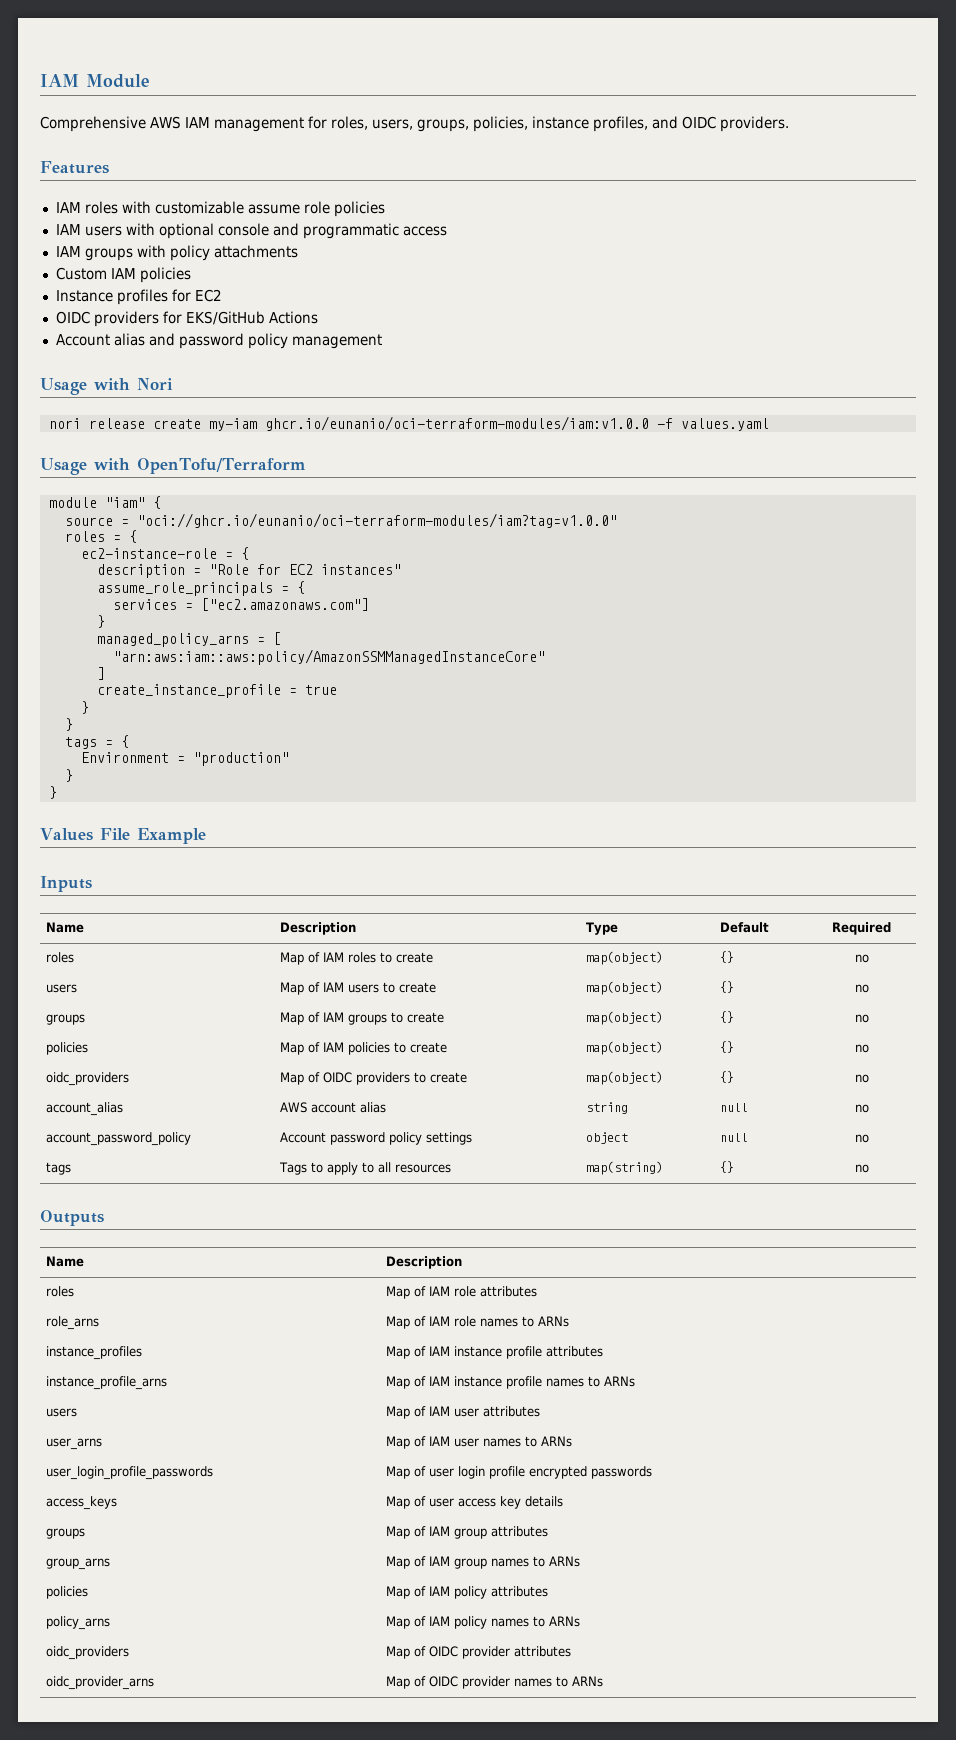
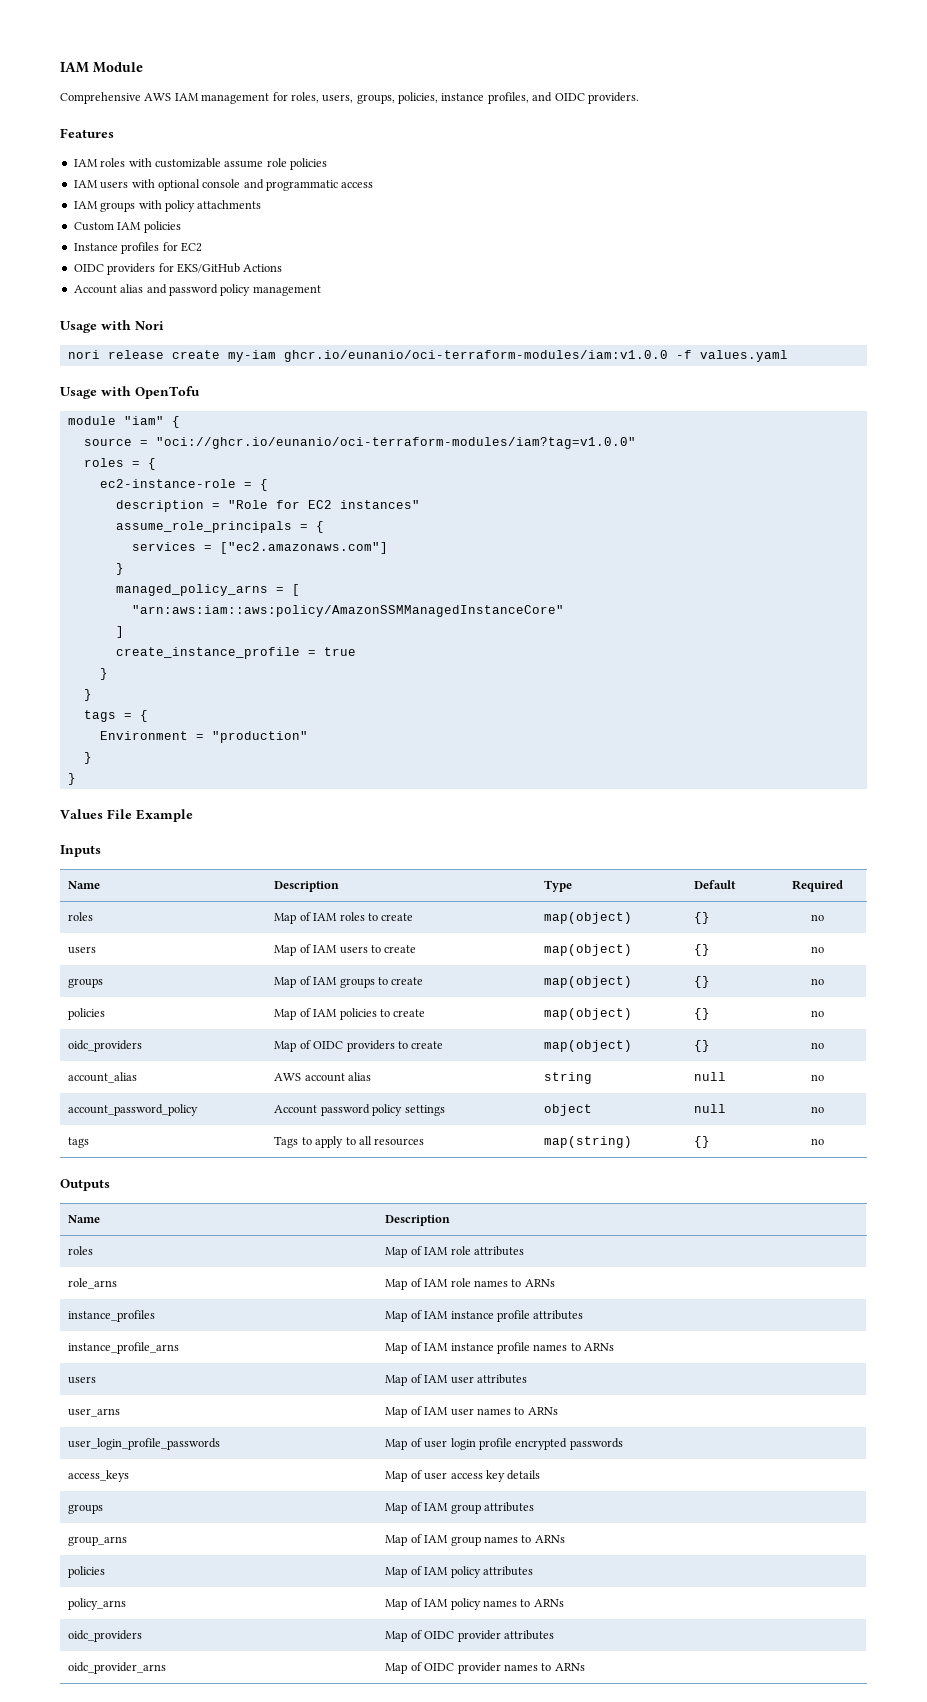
[137,458,306,474] OpenTofu/Terraform -> [135,386,200,399] OpenTofu

